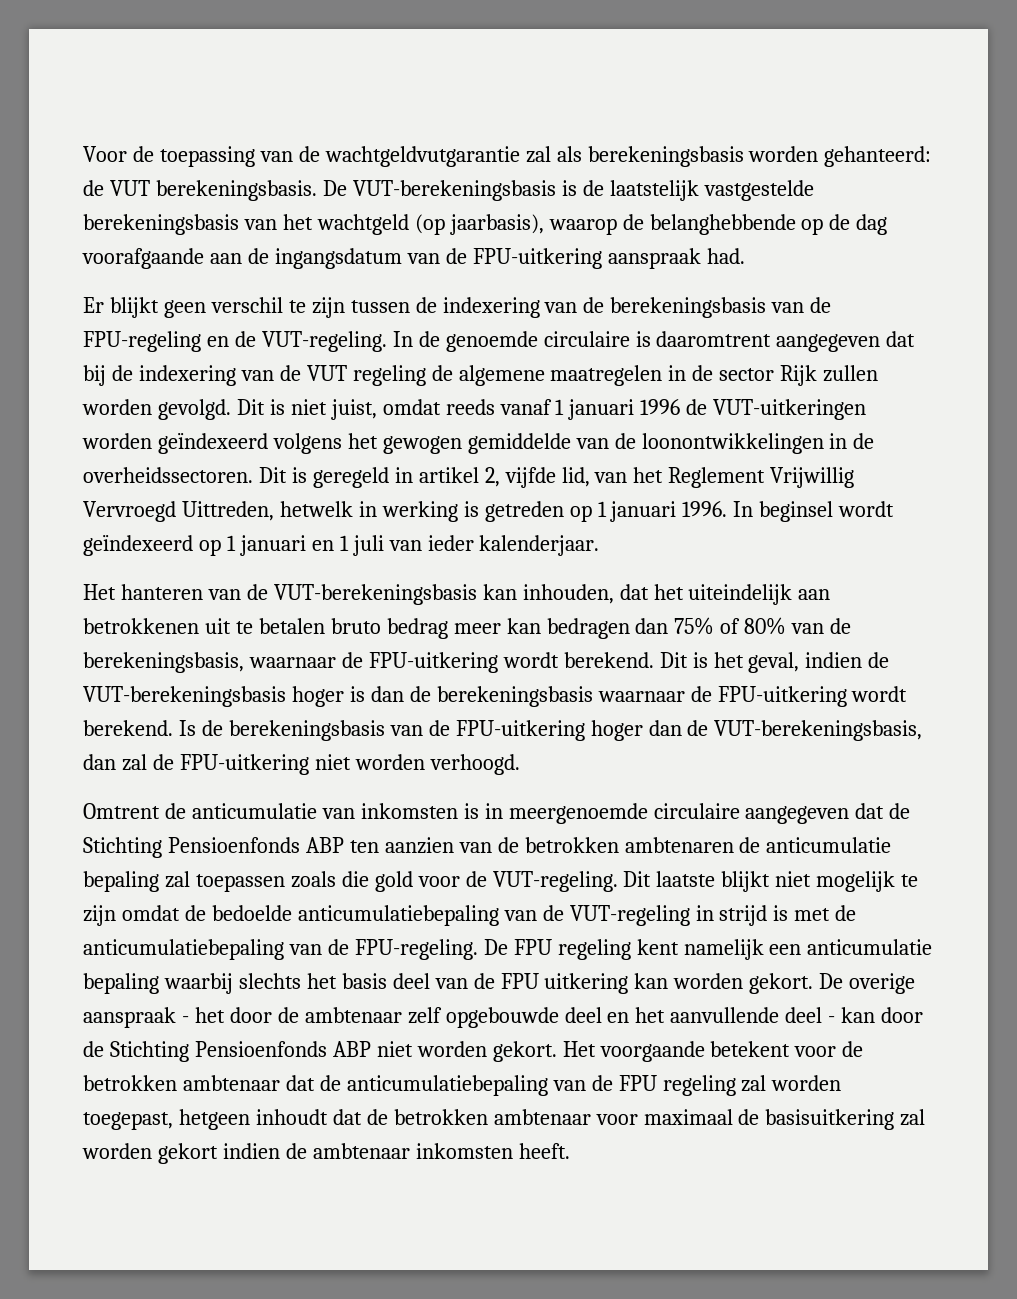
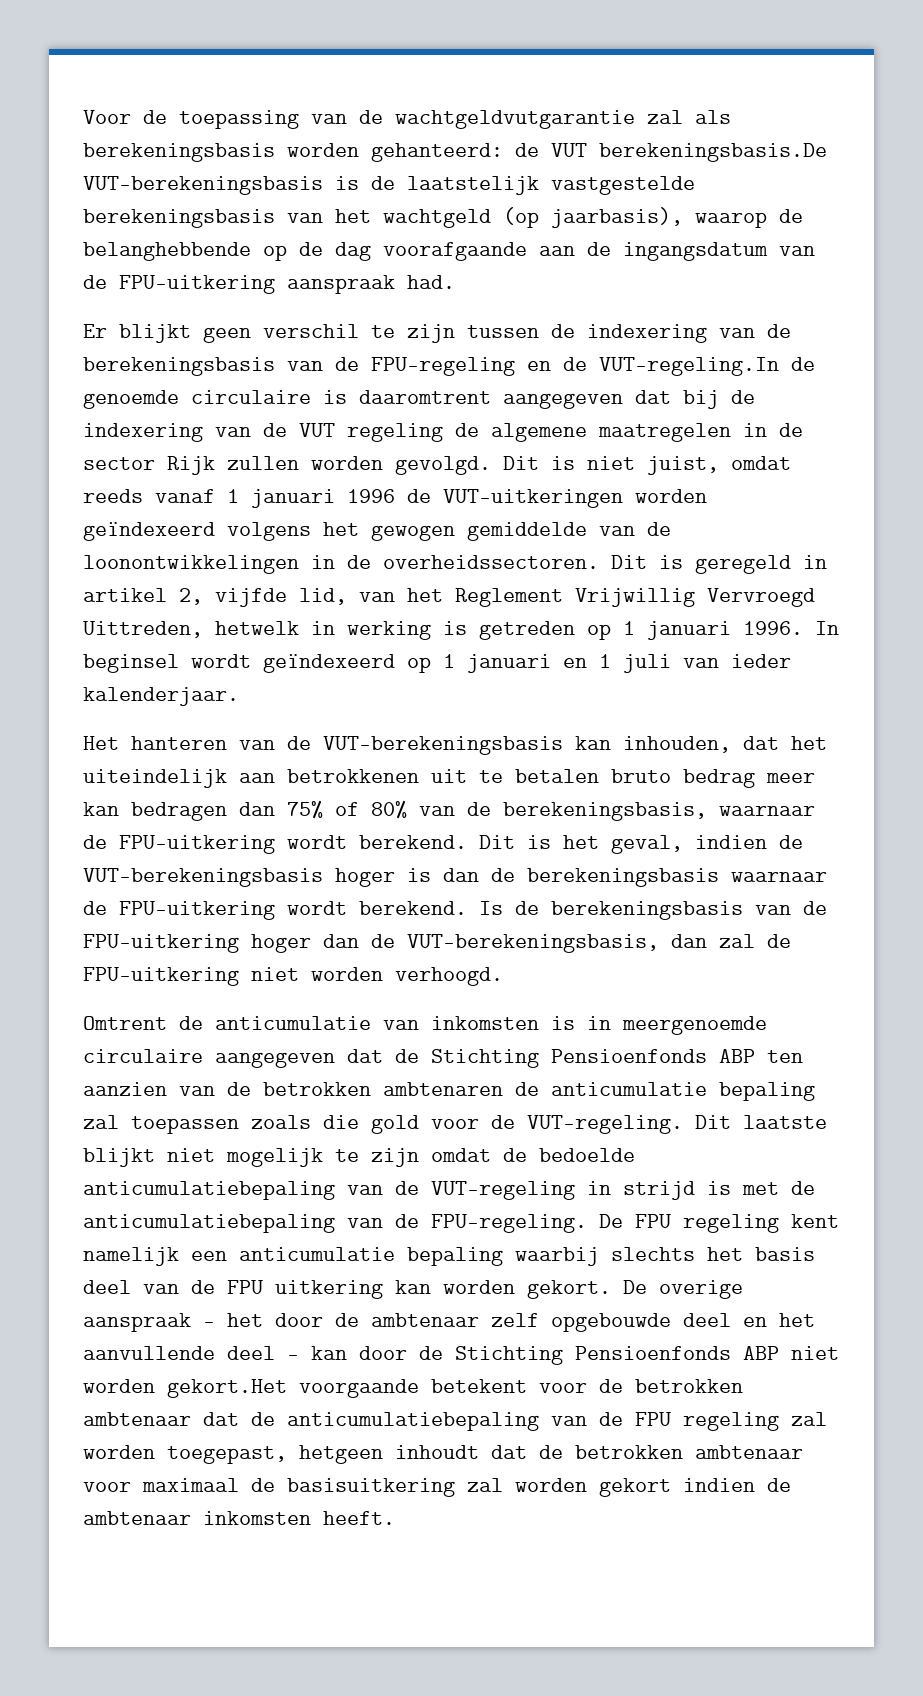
[155,180,347,201] berekeningsbasis. De -> [599,143,827,162] berekeningsbasis.De
[261,331,413,352] VUT-regeling. In -> [599,357,779,376] VUT-regeling.In
[492,1041,596,1062] gekort. Het -> [167,1379,287,1398] gekort.Het

